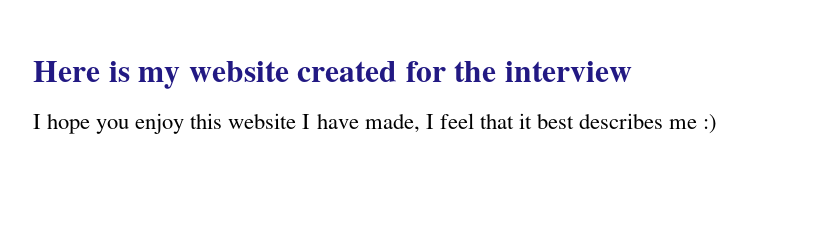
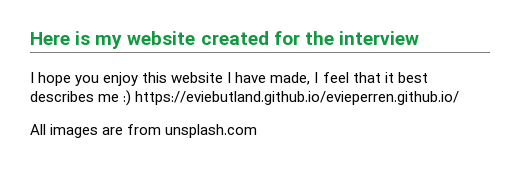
(718, 124) none -> [135,91,460,105] [30,124,258,138] https://eviebutland.github.io/evieperren.github.io/ // All images are from unsplash.com

